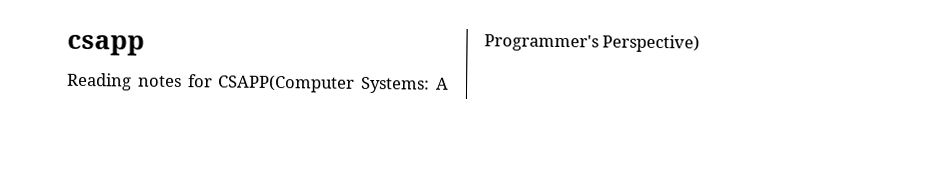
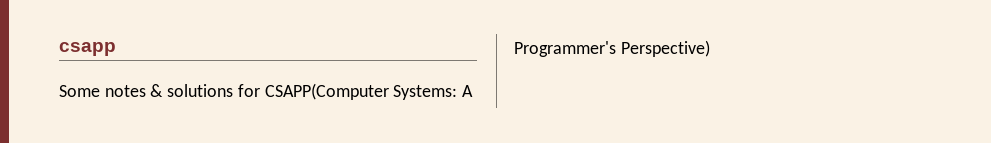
[66,72,182,91] Reading notes -> [59,84,234,97] Some notes & solutions

